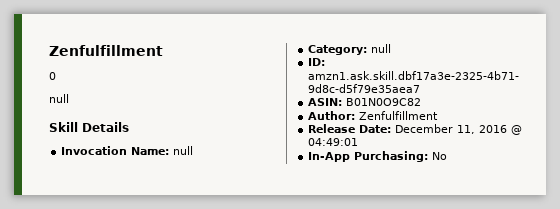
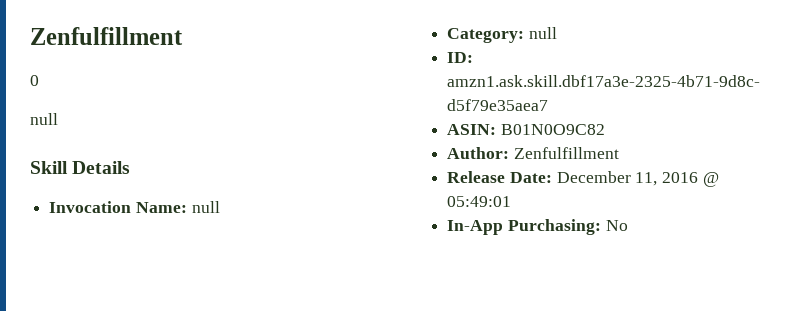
[308,138,359,146] 04:49:01 -> [447,196,512,207] 05:49:01

